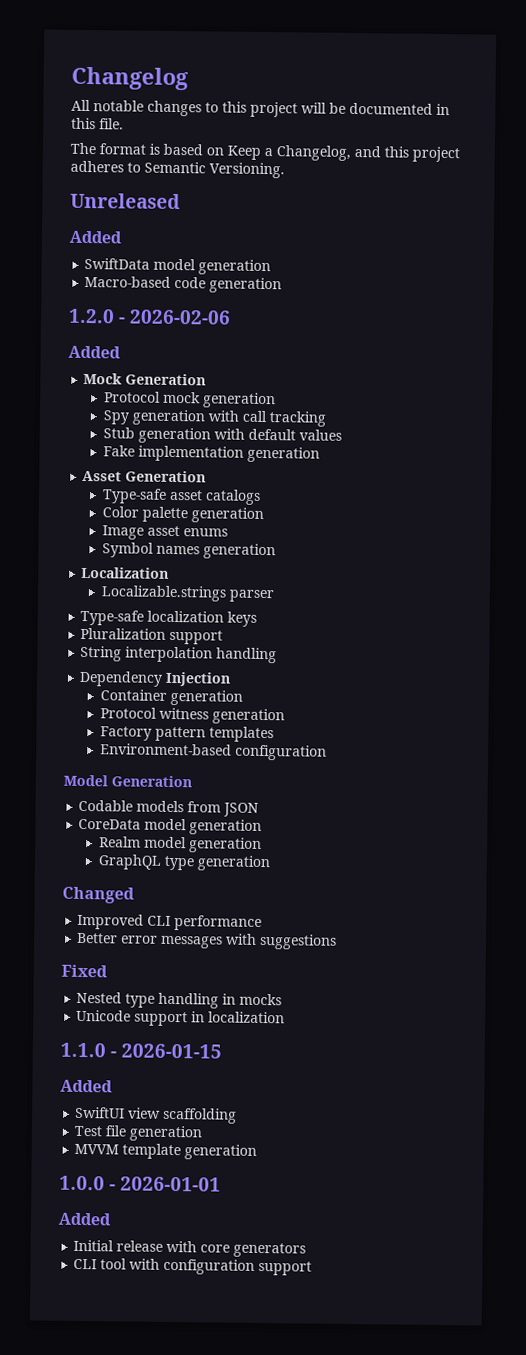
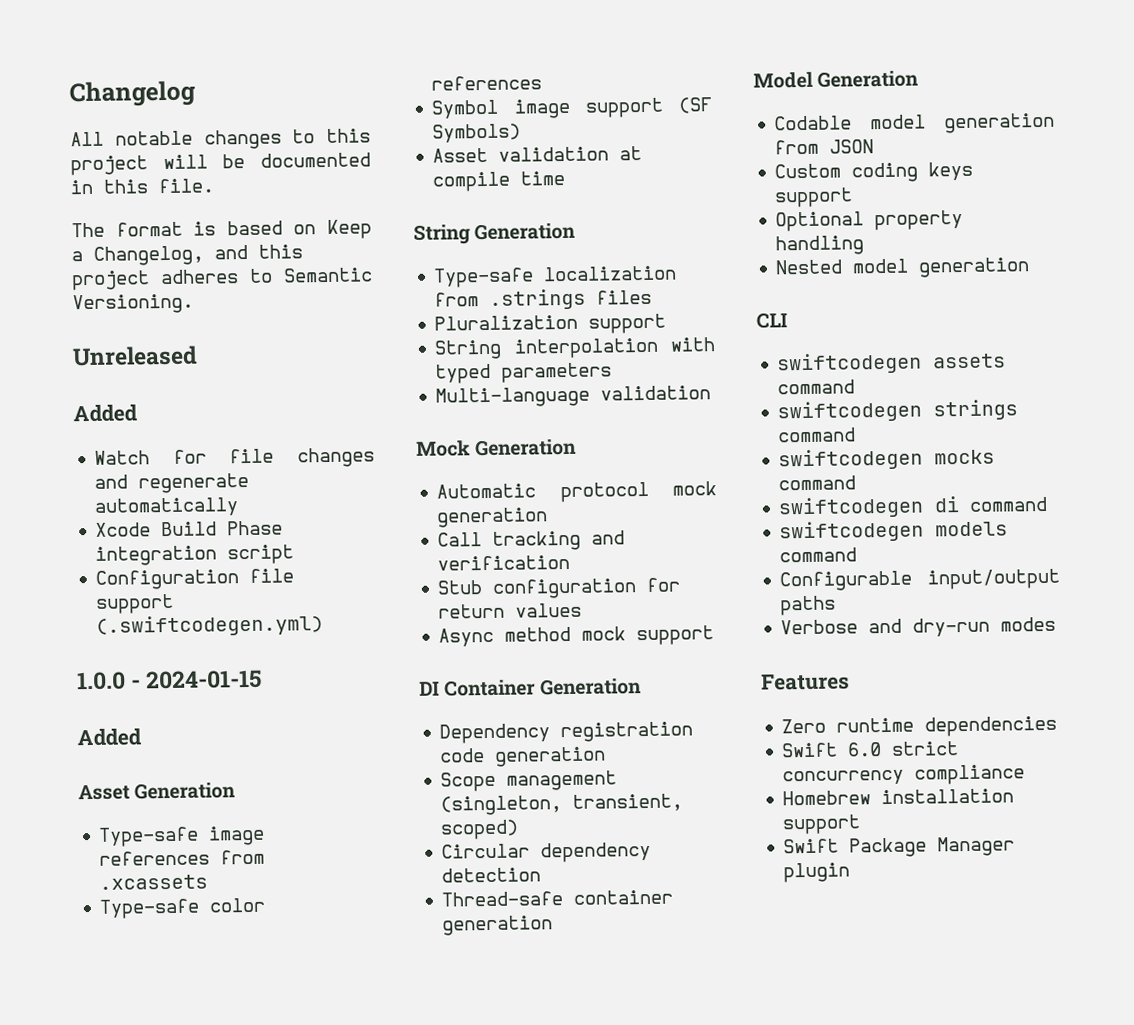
[84,257,272,276] [84,275,283,294] [68,308,232,325] [68,345,121,359] [83,372,207,386] [103,391,276,409] [102,409,326,427] [102,427,342,444] [102,445,320,463] [82,470,207,483] [101,488,261,505] [101,506,264,523] [101,525,228,540] [101,542,276,560] [81,566,170,579] [100,585,274,603] SwiftData model generation // Macro-based code generation // 1.2.0 - 2026-02-06 // Added // Mock Generation // Protocol mock generation // Spy generation with call tracking // Stub generation with default values // Fake implementation generation // Asset Generation // Type-safe asset catalogs // Color palette generation // Image asset enums // Symbol names generation // Localization // Localizable.strings parser -> [94,447,375,468] [94,472,250,494] [94,497,240,517] [95,520,284,537] [95,544,295,566] [95,568,295,590] [95,593,175,614] [96,614,324,637] [76,669,263,691] [77,728,142,747] [78,782,237,801] [98,825,266,847] [99,849,266,866] [99,874,209,890] [99,897,266,919] [431,75,543,91] [431,97,712,119] [432,123,522,143] [432,146,643,163] [432,170,566,192] [413,222,577,245] Watch for file changes and regenerate automatically // Xcode Build Phase integration script // Configuration file support (.swiftcodegen.yml) // 1.0.0 - 2024-01-15 // Added // Asset Generation // Type-safe image references from .xcassets // Type-safe color references // Symbol image support (SF Symbols) // Asset validation at compile time // String Generation
[227,611,258,627] keys -> [434,288,653,310] from .strings files
[216,647,278,664] handling -> [670,337,715,352] [435,362,613,384] [435,385,712,408] [416,438,578,457] [436,481,717,503] [436,507,549,528] [437,530,626,551] [437,554,571,571] [437,577,682,599] [438,602,583,619] [438,625,715,647] [419,678,642,697] with typed parameters // Multi-language validation // Mock Generation // Automatic protocol mock generation // Call tracking and verification // Stub configuration for return values // Async method mock support // DI Container Generation
[165,671,232,687] [99,689,243,706] [99,707,285,725] [99,726,274,743] [99,743,327,761] Injection // Container generation // Protocol witness generation // Factory pattern templates // Environment-based configuration -> [560,721,694,743] [439,746,607,767] [440,770,618,792] [440,793,684,816] [440,819,520,840] [441,841,652,863] [441,867,542,883] [441,889,674,907] [442,915,554,936] registration code generation // Scope management (singleton, transient, scoped) // Circular dependency detection // Thread-safe container generation
[136,800,185,813] models -> [870,112,1055,134] model generation
[78,818,263,836] [98,836,262,853] [97,854,271,872] [62,886,135,904] [77,913,263,932] [77,932,338,950] [61,964,108,978] [76,991,283,1009] [76,1009,286,1027] [60,1042,223,1059] [60,1079,113,1093] [75,1106,238,1124] [74,1125,203,1142] [74,1143,258,1160] [59,1175,222,1192] [58,1212,112,1226] [73,1239,307,1258] [73,1258,313,1276] CoreData model generation // Realm model generation // GraphQL type generation // Changed // Improved CLI performance // Better error messages with suggestions // Fixed // Nested type handling in mocks // Unicode support in localization // 1.1.0 - 2026-01-15 // Added // SwiftUI view scaffolding // Test file generation // MVVM template generation // 1.0.0 - 2026-01-01 // Added // Initial release with core generators // CLI tool with configuration support -> [774,161,974,183] [774,187,854,208] [775,209,964,232] [775,235,865,256] [775,257,1031,278] [756,312,788,329] [777,352,1007,375] [777,379,856,395] [777,399,1019,423] [777,427,857,443] [778,448,996,471] [778,475,857,491] [778,496,1049,519] [779,520,1009,543] [779,547,858,563] [779,568,1060,592] [780,595,837,616] [780,616,1057,637] [761,673,850,691] [781,715,1058,737] [781,741,960,758] [782,764,1026,786] [782,788,1015,806] [782,814,862,835] [783,836,1016,858] [783,862,851,883] Custom coding keys support // Optional property handling // Nested model generation // CLI // swiftcodegen assets command // swiftcodegen strings command // swiftcodegen mocks command // swiftcodegen di command // swiftcodegen models command // Configurable input/output paths // Verbose and dry-run modes // Features // Zero runtime dependencies // Swift 6.0 strict concurrency compliance // Homebrew installation support // Swift Package Manager plugin

